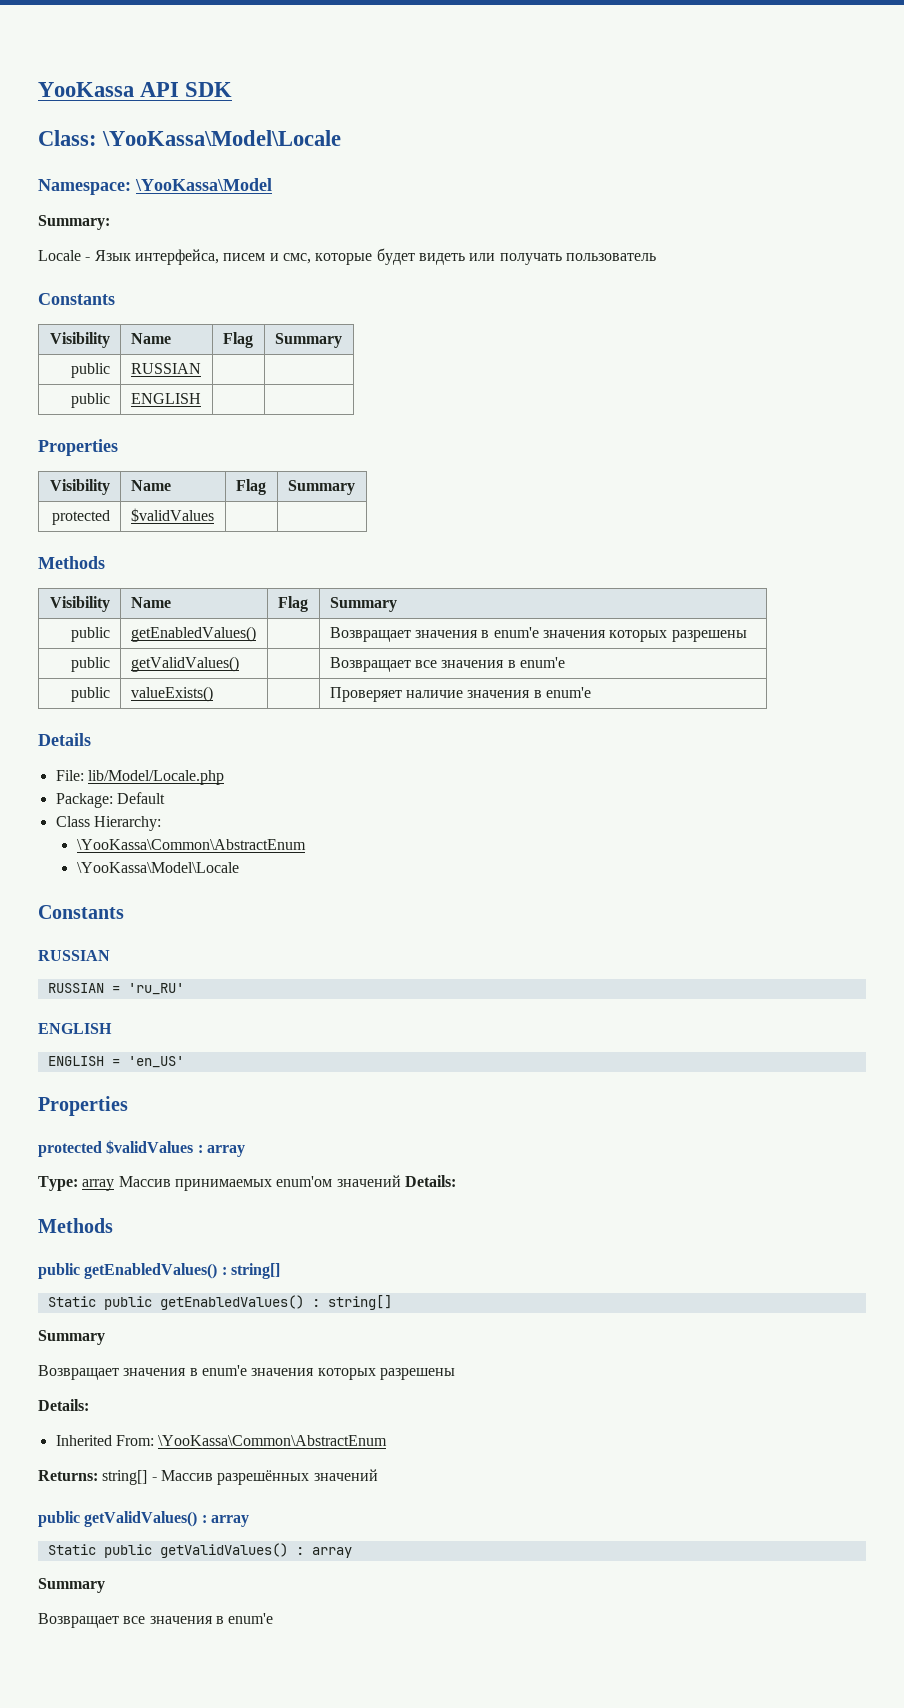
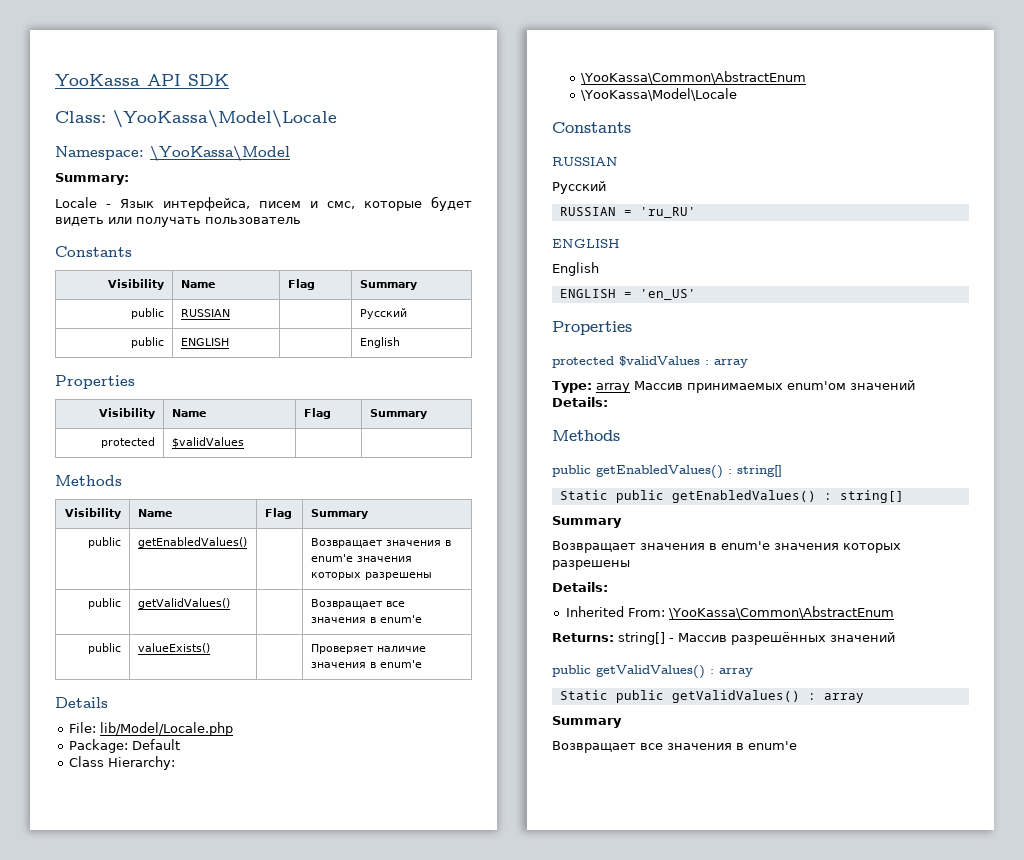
(201, 368) none -> [359,308,407,319] Русский
(201, 398) none -> [359,337,400,348] English
(110, 955) none -> [552,181,606,194] // Русский
(112, 1028) none -> [552,262,599,276] // English

